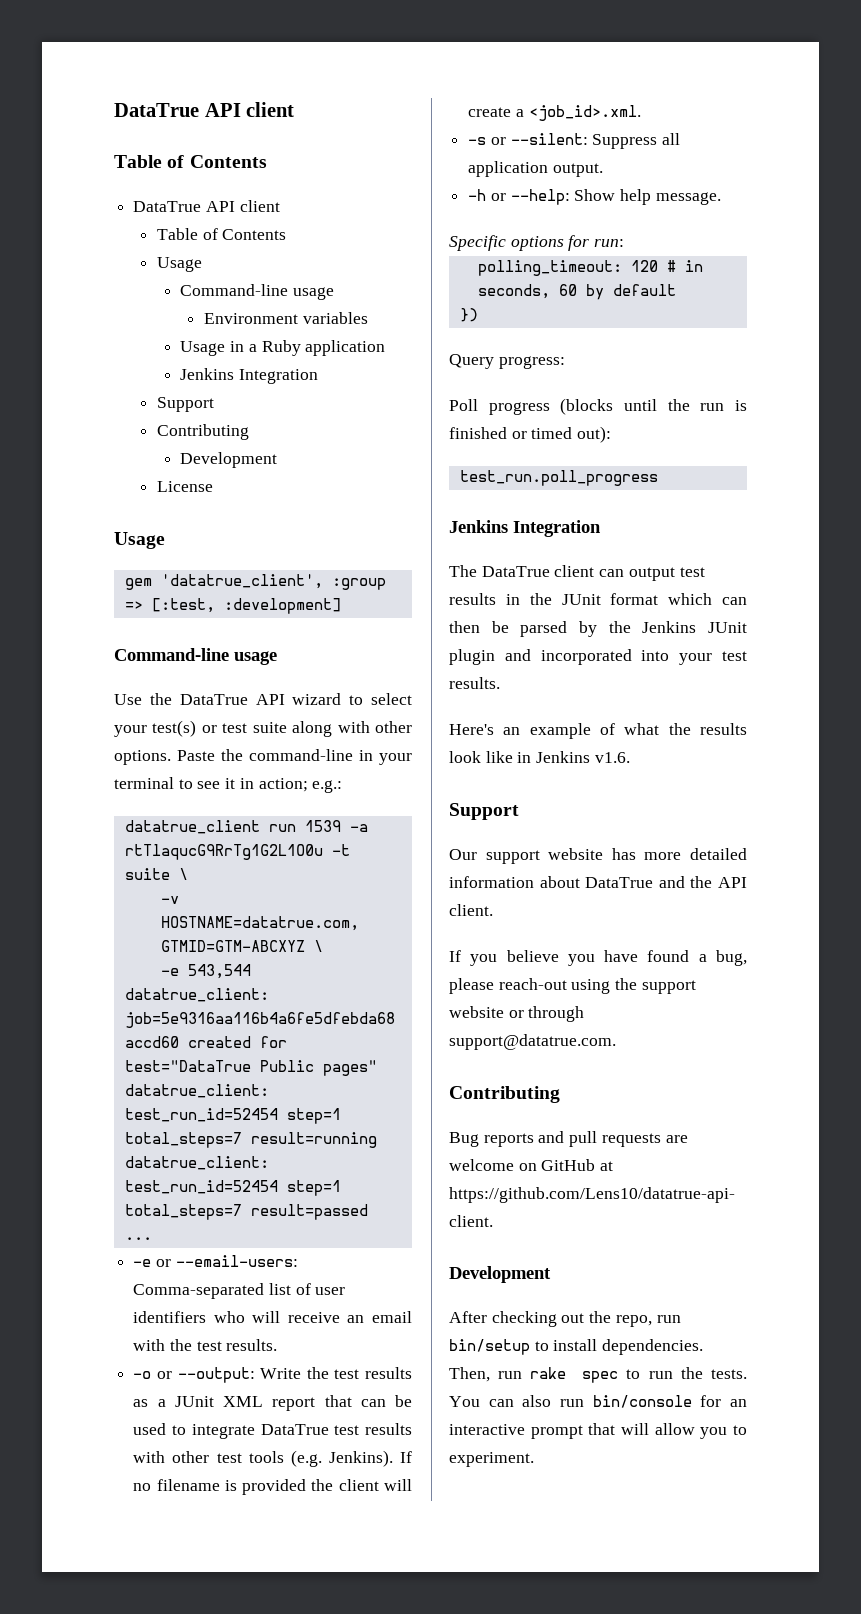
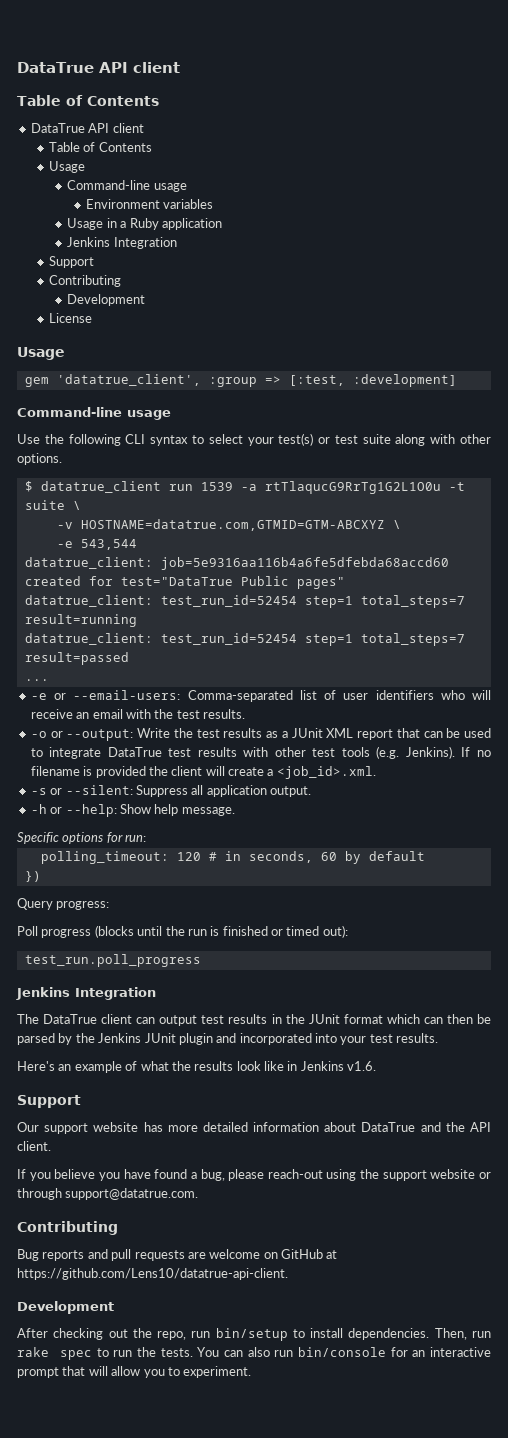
[179,693,342,705] DataTrue API wizard -> [68,434,189,446] following CLI syntax
[177,749,412,765] [114,777,343,793] Paste the command-line in your terminal to see it in action; e.g.: // -> [24,481,33,492] // $

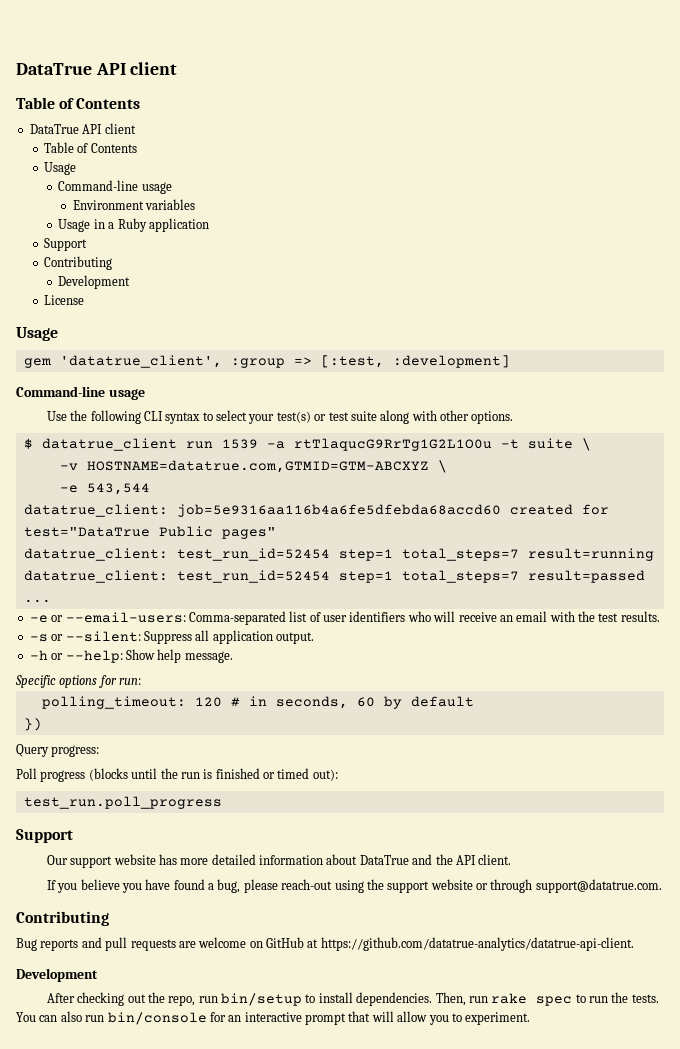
[67,237,177,249] // Jenkins Integration -> (209, 225) none
[30,728,491,741] [30,746,491,759] [30,766,376,779] // -o or --output: Write the test results as a JUnit XML report that can be used to integrate DataTrue test results with other test tools (e.g. Jenkins). If no filename is provided the client will create a <job_id>.xml. -> (660, 616) none
[16,987,156,1000] [17,1014,491,1026] [17,1033,439,1045] [17,1061,377,1073] // Jenkins Integration // The DataTrue client can output test results in the JUnit format which can then be parsed by the Jenkins JUnit plugin and incorporated into your test results. // Here's an example of what the results look like in Jenkins v1.6. -> (222, 802) none
[17,1268,288,1280] https://github.com/Lens10/datatrue-api-client. -> [320,937,634,951] https://github.com/datatrue-analytics/datatrue-api-client.

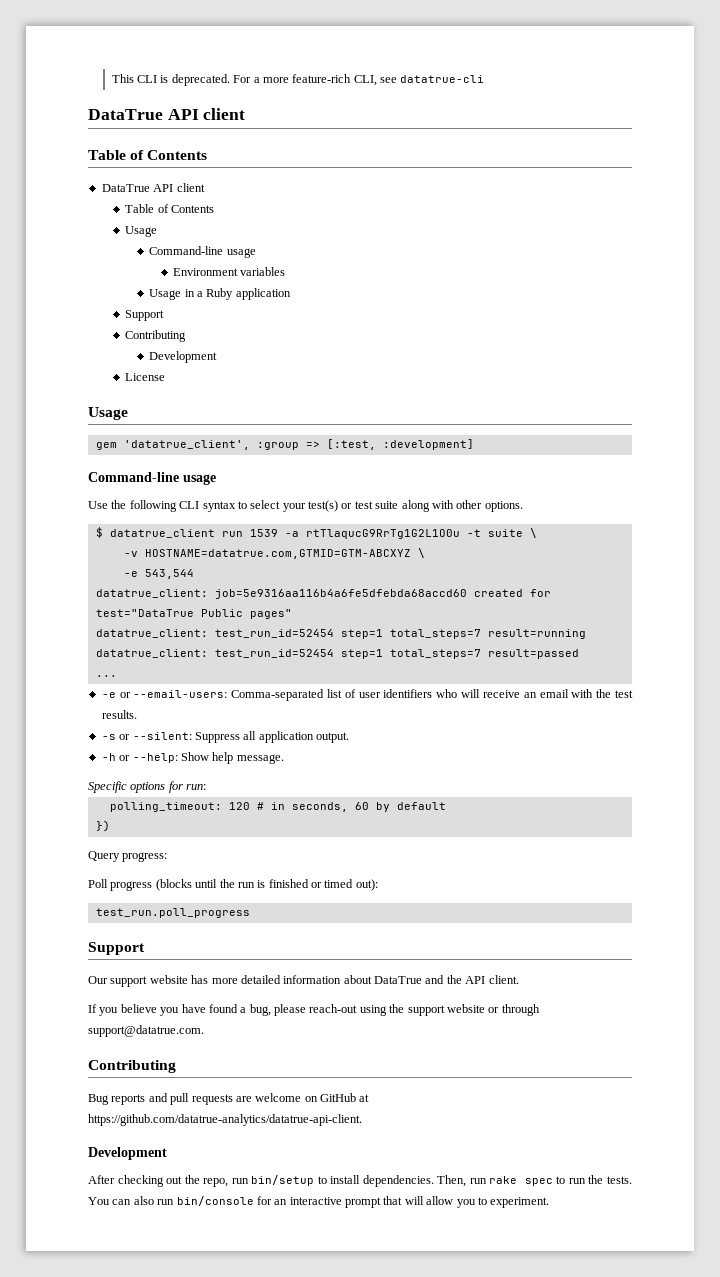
(16, 69) none -> [111,74,485,86] This CLI is deprecated. For a more feature-rich CLI, see datatrue-cli //

